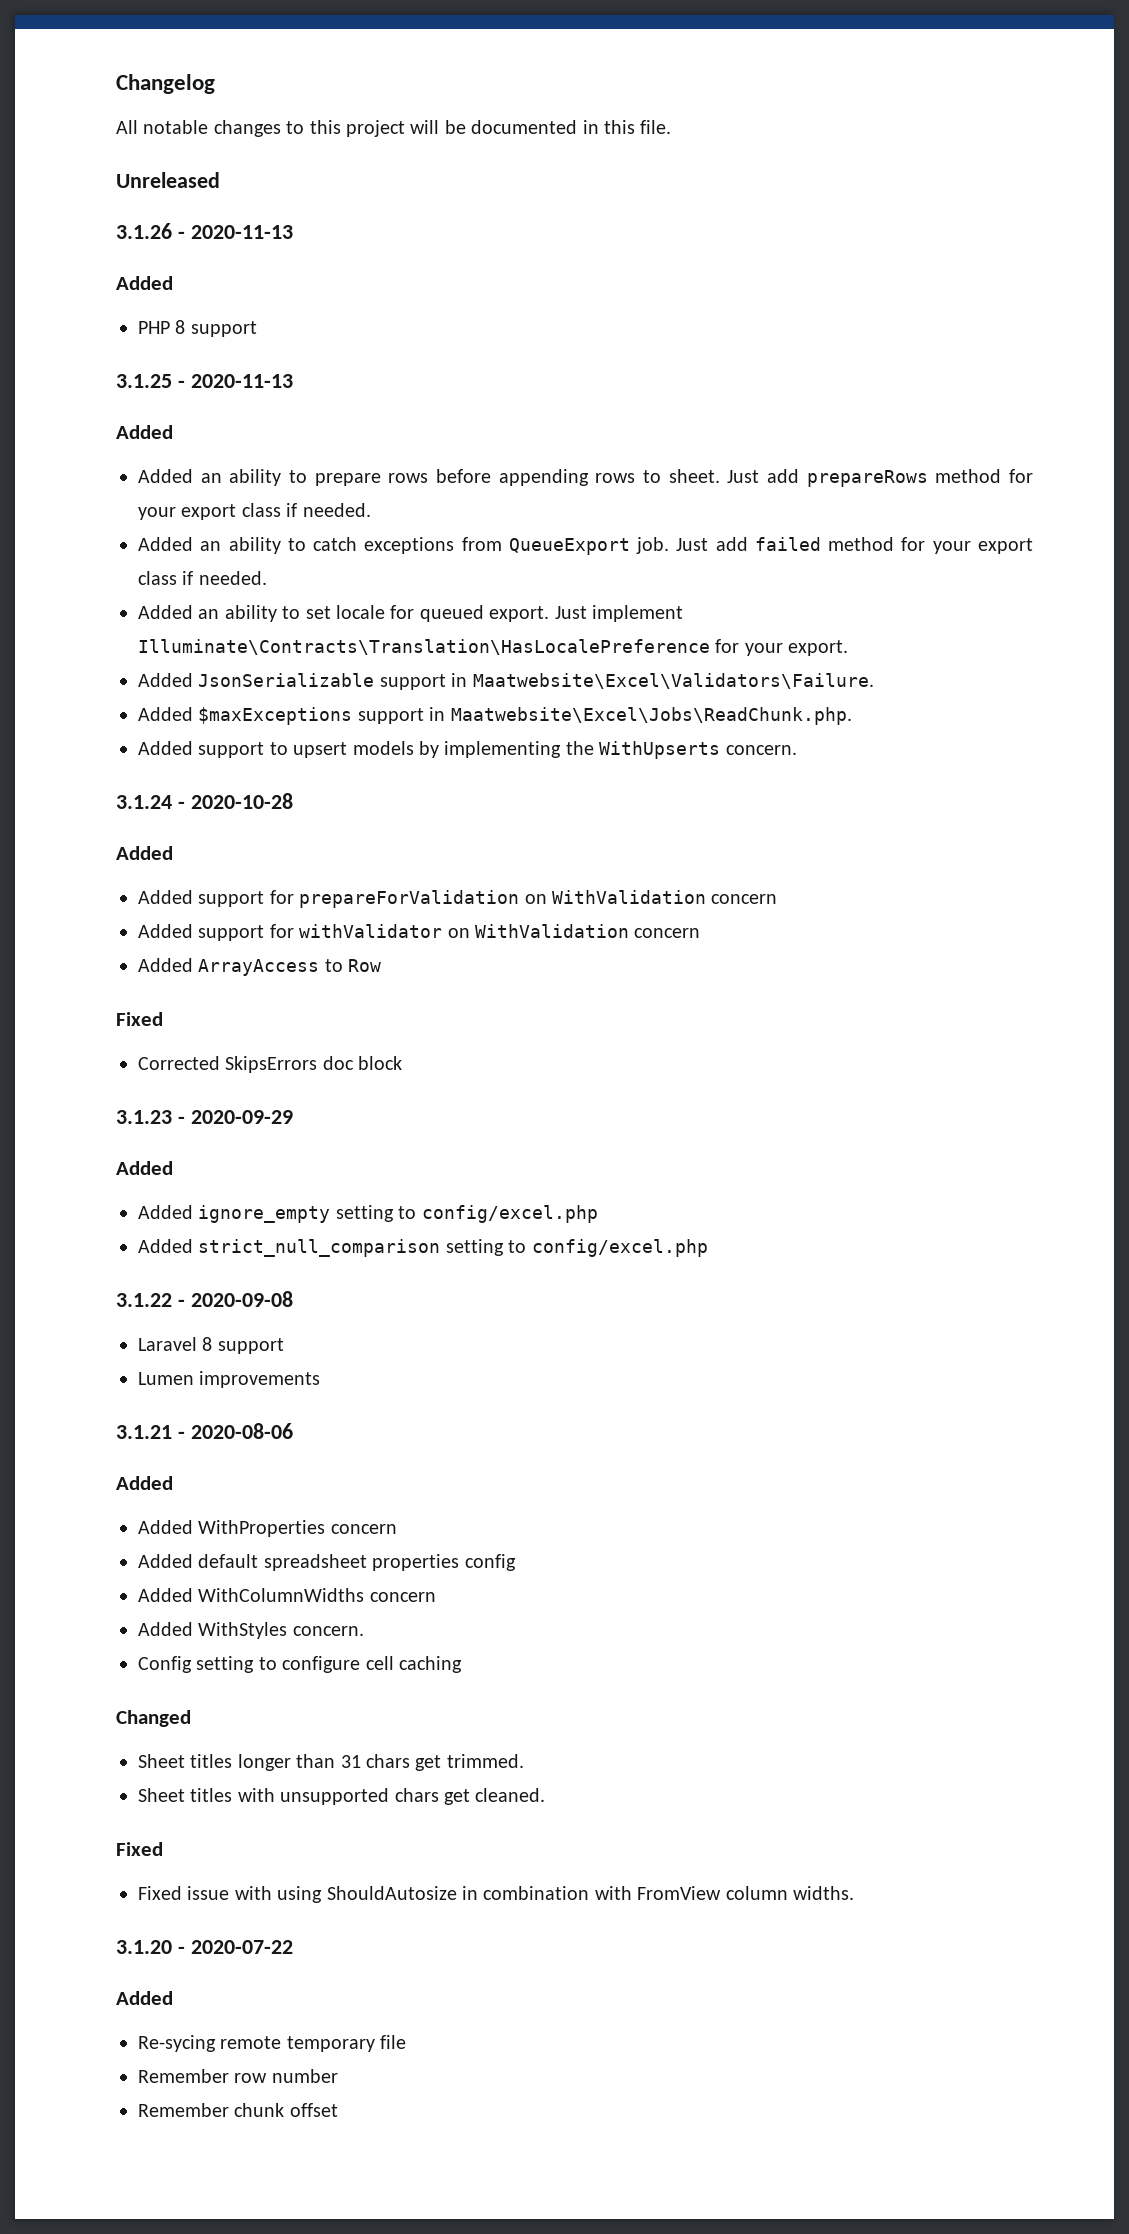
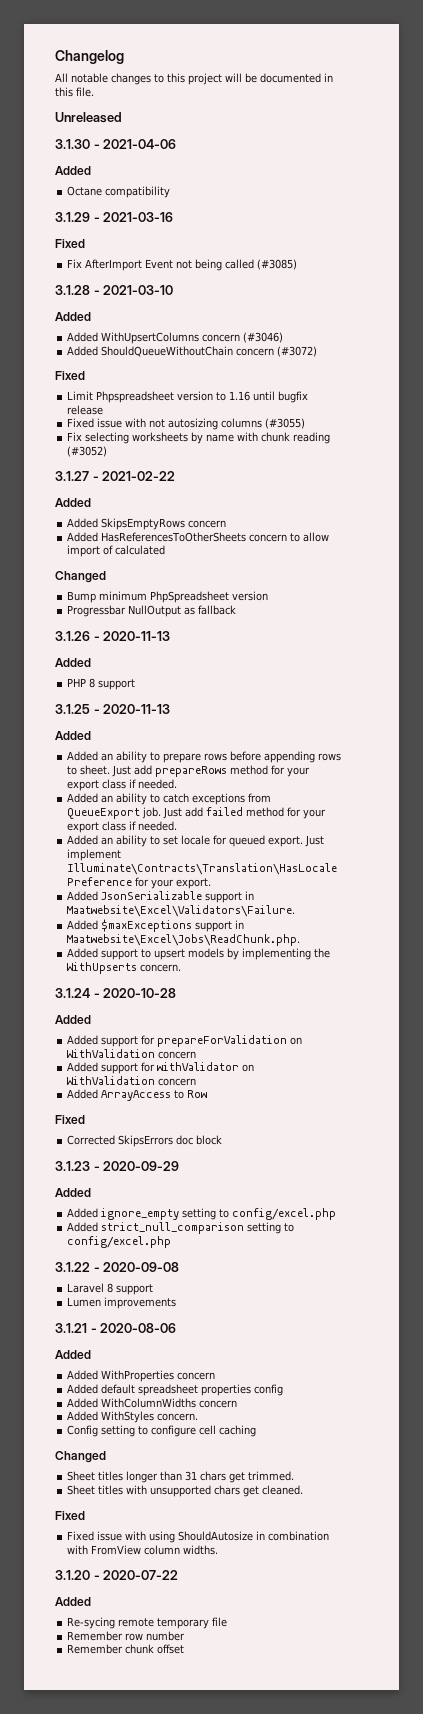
(220, 180) none -> [55,139,177,149] [55,166,91,175] [67,186,171,198] [55,212,174,222] [55,239,85,248] [67,259,298,271] [55,285,174,295] [55,312,91,321] [67,332,284,344] [67,346,318,357] [55,371,85,380] [67,391,309,403] [67,405,104,415] [67,418,306,430] [67,432,331,444] [67,446,108,457] [55,471,176,481] [55,498,91,507] [67,518,227,530] [67,532,330,542] [67,545,166,557] [55,571,106,583] [67,591,269,603] [67,605,237,617] // 3.1.30 - 2021-04-06 // Added // Octane compatibility // 3.1.29 - 2021-03-16 // Fixed // Fix AfterImport Event not being called (#3085) // 3.1.28 - 2021-03-10 // Added // Added WithUpsertColumns concern (#3046) // Added ShouldQueueWithoutChain concern (#3072) // Fixed // Limit Phpspreadsheet version to 1.16 until bugfix release // Fixed issue with not autosizing columns (#3055) // Fix selecting worksheets by name with chunk reading (#3052) // 3.1.27 - 2021-02-22 // Added // Added SkipsEmptyRows concern // Added HasReferencesToOtherSheets concern to allow import of calculated // Changed // Bump minimum PhpSpreadsheet version // Progressbar NullOutput as fallback

